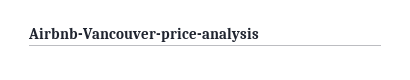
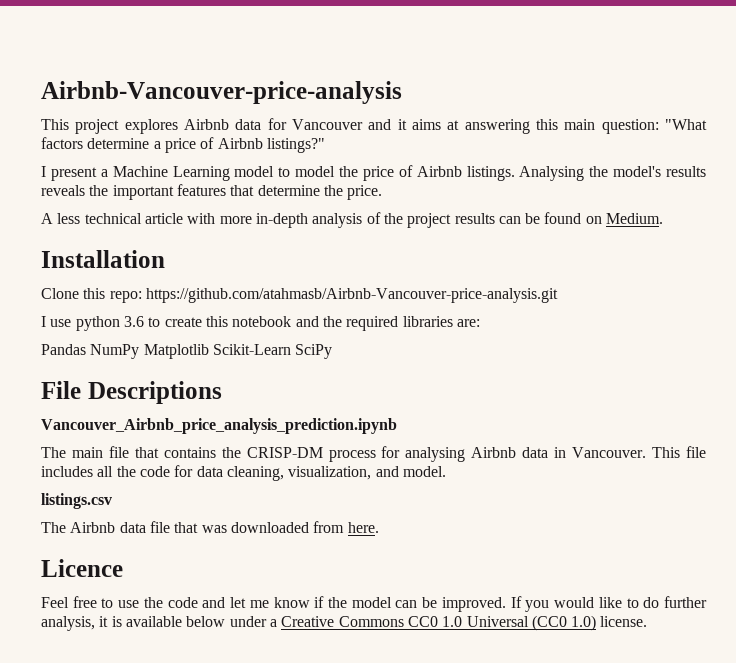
(259, 34) none -> [41,118,708,134] [41,137,325,153] [41,165,706,181] [41,184,383,200] [41,212,664,228] [41,250,165,268] [41,288,558,303] [41,316,480,331] [41,344,333,359] [41,381,222,404] [41,418,397,434] [41,446,707,462] [41,465,446,481] [41,493,112,509] [41,521,379,533] [41,559,123,577] [41,596,708,612] [41,615,648,631] // This project explores Airbnb data for Vancouver and it aims at answering this main question: "What factors determine a price of Airbnb listings?" // I present a Machine Learning model to model the price of Airbnb listings. Analysing the model's results reveals the important features that determine the price. // A less technical article with more in-depth analysis of the project results can be found on Medium. // Installation // Clone this repo: https://github.com/atahmasb/Airbnb-Vancouver-price-analysis.git // I use python 3.6 to create this notebook and the required libraries are: // Pandas NumPy Matplotlib Scikit-Learn SciPy // File Descriptions // Vancouver_Airbnb_price_analysis_prediction.ipynb // The main file that contains the CRISP-DM process for analysing Airbnb data in Vancouver. This file includes all the code for data cleaning, visualization, and model. // listings.csv // The Airbnb data file that was downloaded from here. // Licence // Feel free to use the code and let me know if the model can be improved. If you would like to do further analysis, it is available below under a Creative Commons CC0 1.0 Universal (CC0 1.0) license.

